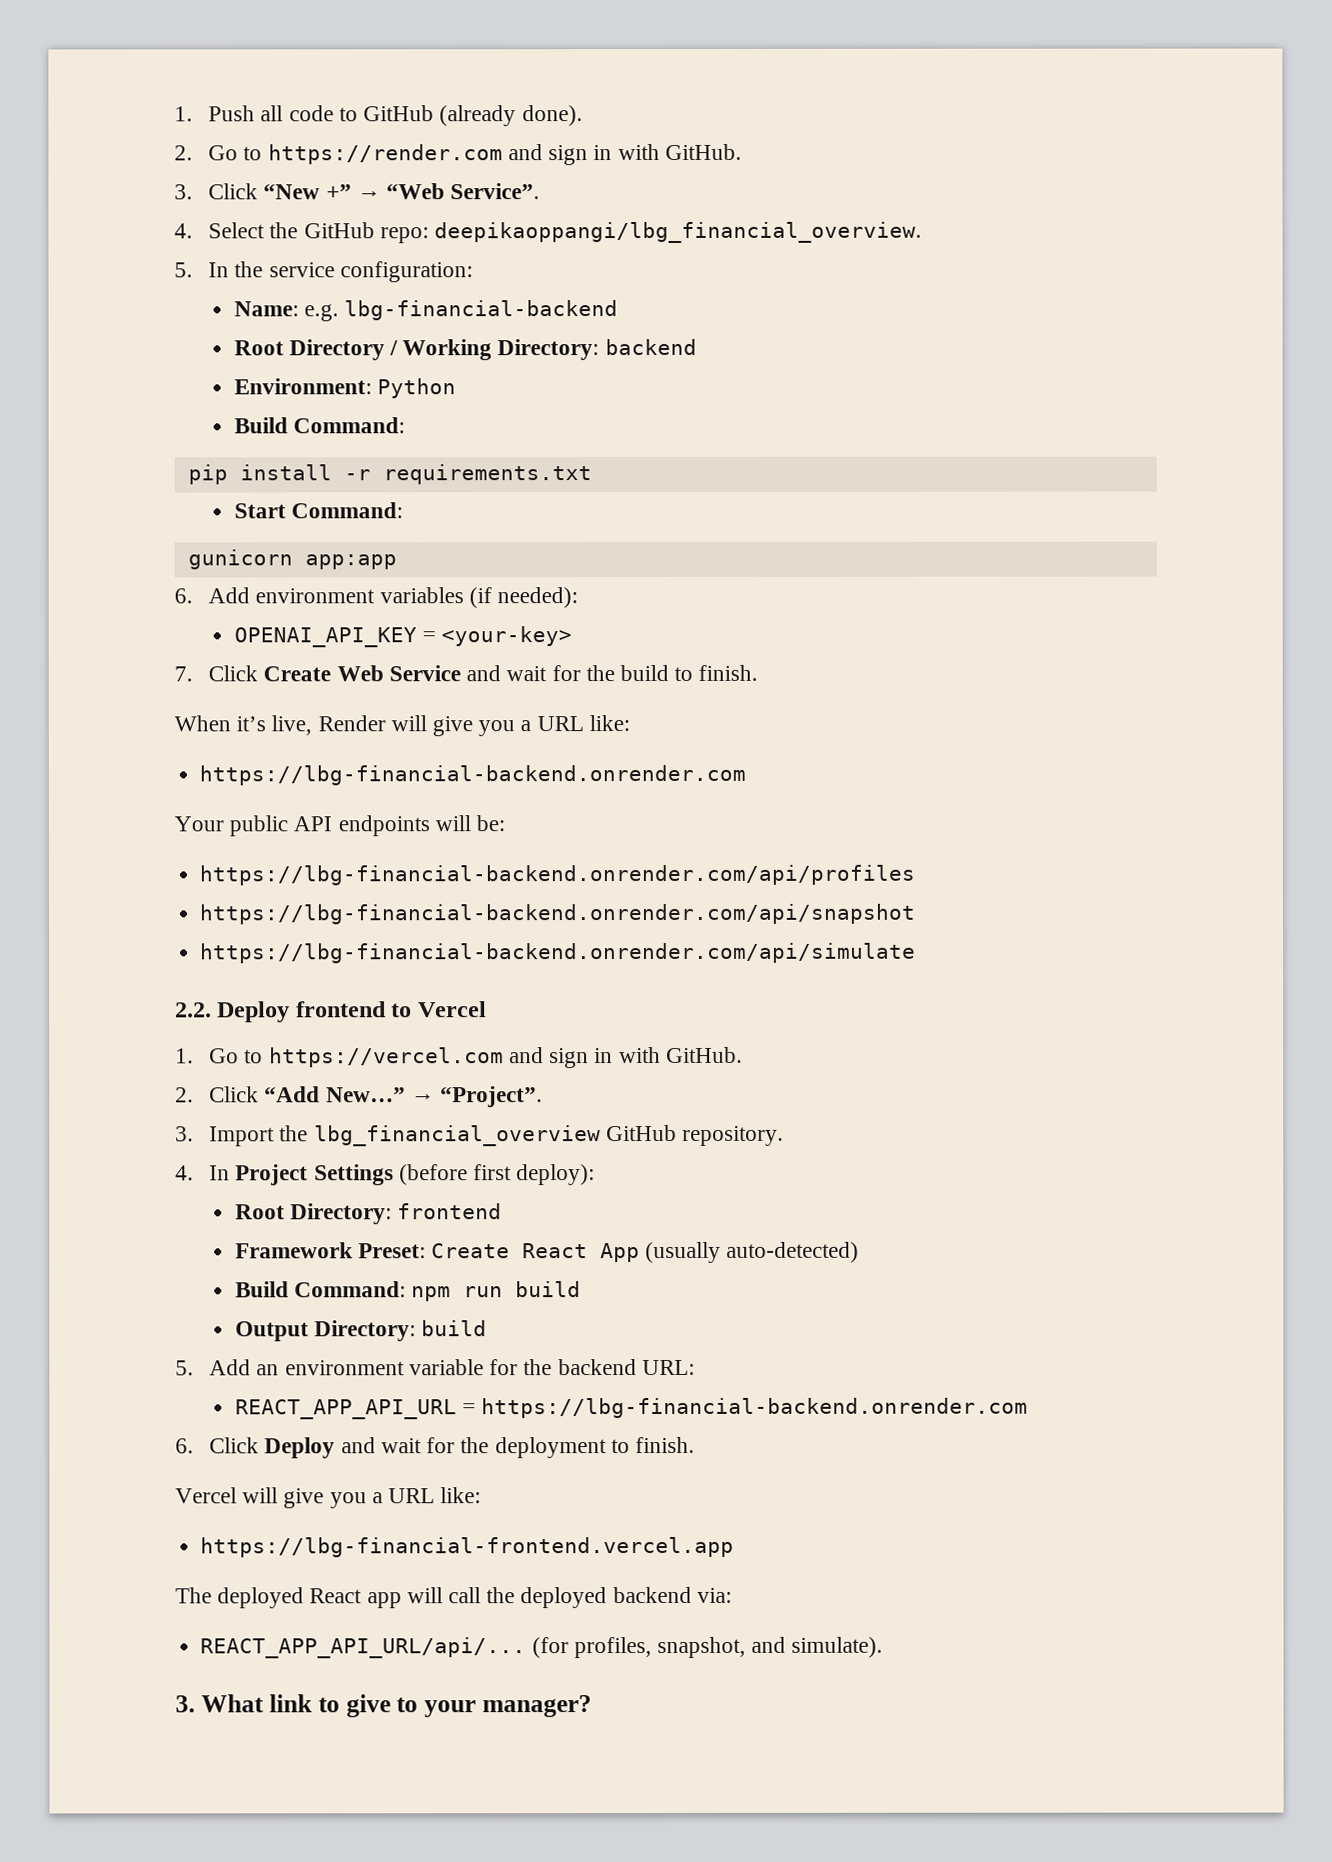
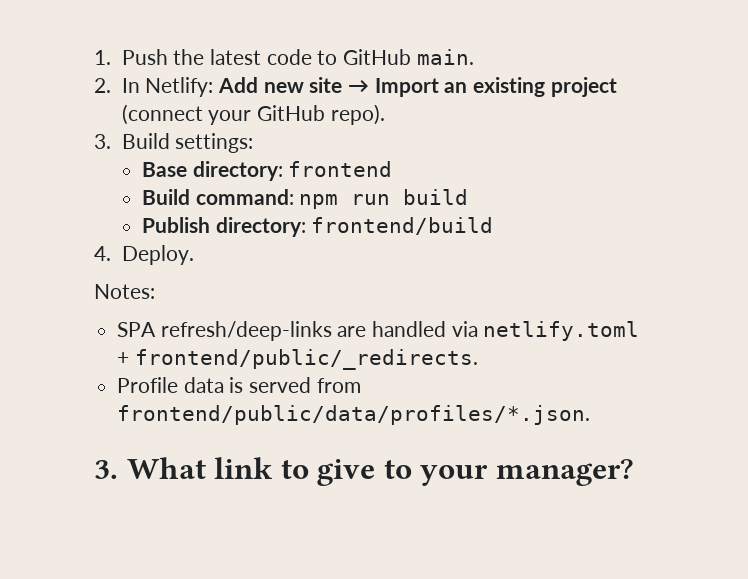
[260,105,284,122] all -> [173,49,261,65] the latest
[439,105,583,127] [174,143,742,166] [174,183,541,200] [174,221,923,244] [174,261,473,283] [233,300,618,322] [233,338,697,361] [233,378,456,399] [233,417,405,434] [187,464,592,485] [233,502,403,519] [187,549,397,570] [174,587,579,609] [233,626,572,648] [174,664,759,682] [174,715,630,737] [199,764,747,786] [174,815,506,837] [199,864,916,886] [199,903,916,925] [200,942,917,964] [175,1001,487,1023] [175,1046,743,1069] [175,1086,544,1108] [175,1124,785,1147] [175,1164,596,1186] [234,1203,502,1225] [234,1241,860,1264] [234,1281,581,1302] [234,1320,487,1342] [175,1359,695,1376] [234,1397,1028,1420] [175,1436,695,1459] [175,1487,482,1509] [200,1536,735,1558] [175,1586,732,1609] [200,1636,884,1659] (already done). // 2. Go to https://render.com and sign in with GitHub. // 3. Click “New +” → “Web Service”. // 4. Select the GitHub repo: deepikaoppangi/lbg_financial_overview. // 5. In the service configuration: // Name: e.g. lbg-financial-backend // Root Directory / Working Directory: backend // Environment: Python // Build Command: // pip install -r requirements.txt // Start Command: // gunicorn app:app // 6. Add environment variables (if needed): // OPENAI_API_KEY = <your-key> // 7. Click Create Web Service and wait for the build to finish. // When it’s live, Render will give you a URL like: // https://lbg-financial-backend.onrender.com // Your public API endpoints will be: // https://lbg-financial-backend.onrender.com/api/profiles // https://lbg-financial-backend.onrender.com/api/snapshot // https://lbg-financial-backend.onrender.com/api/simulate // 2.2. Deploy frontend to Vercel // 1. Go to https://vercel.com and sign in with GitHub. // 2. Click “Add New…” → “Project”. // 3. Import the lbg_financial_overview GitHub repository. // 4. In Project Settings (before first deploy): // Root Directory: frontend // Framework Preset: Create React App (usually auto-detected) // Build Command: npm run build // Output Directory: build // 5. Add an environment variable for the backend URL: // REACT_APP_API_URL = https://lbg-financial-backend.onrender.com // 6. Click Deploy and wait for the deployment to finish. // Vercel will give you a URL like: // https://lbg-financial-frontend.vercel.app // The deployed React app will call the deployed backend via: // REACT_APP_API_URL/api/... (for profiles, snapshot, and simulate). -> [416,49,474,65] [94,77,617,97] [121,104,385,125] [94,133,254,153] [142,161,393,181] [142,189,469,209] [142,217,494,237] [94,245,194,265] [94,284,155,299] [117,321,640,341] [117,349,478,370] [117,377,361,393] [117,405,591,425] main. // 2. In Netlify: Add new site → Import an existing project (connect your GitHub repo). // 3. Build settings: // Base directory: frontend // Build command: npm run build // Publish directory: frontend/build // 4. Deploy. // Notes: // SPA refresh/deep-links are handled via netlify.toml + frontend/public/_redirects. // Profile data is served from frontend/public/data/profiles/*.json.

